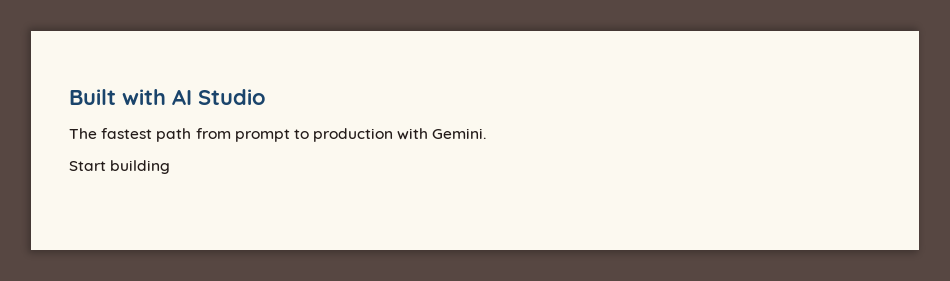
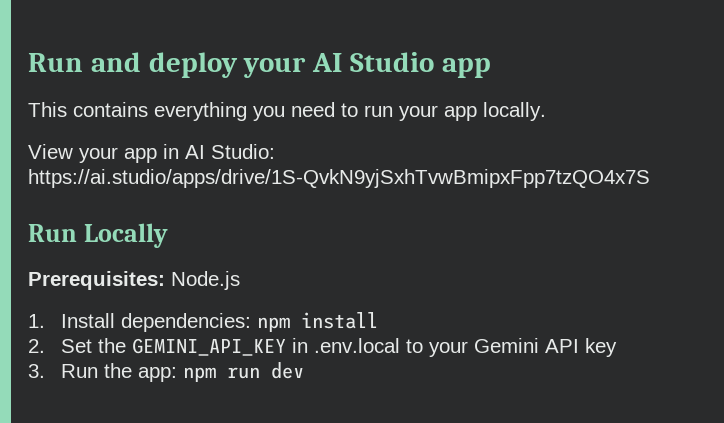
[69,89,266,105] [69,128,487,142] [69,160,171,174] Built with AI Studio // The fastest path from prompt to production with Gemini. // Start building -> [28,52,491,78] [28,102,546,121] [28,144,275,163] [28,169,650,188] [28,223,169,248] [28,271,240,290] [28,312,378,332] [28,338,617,357] [28,362,304,382] Run and deploy your AI Studio app // This contains everything you need to run your app locally. // View your app in AI Studio: https://ai.studio/apps/drive/1S-QvkN9yjSxhTvwBmipxFpp7tzQO4x7S // Run Locally // Prerequisites: Node.js // 1. Install dependencies: npm install // 2. Set the GEMINI_API_KEY in .env.local to your Gemini API key // 3. Run the app: npm run dev

